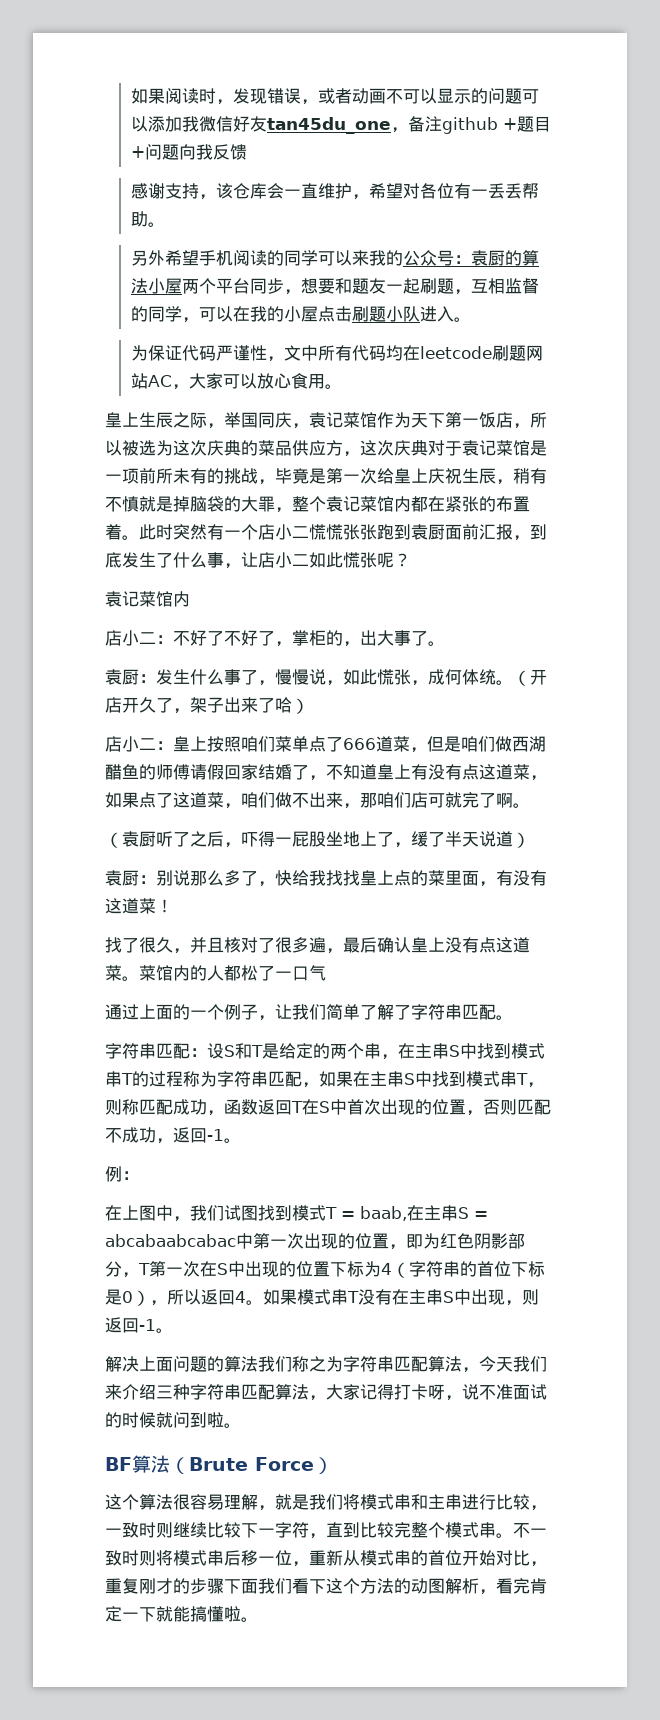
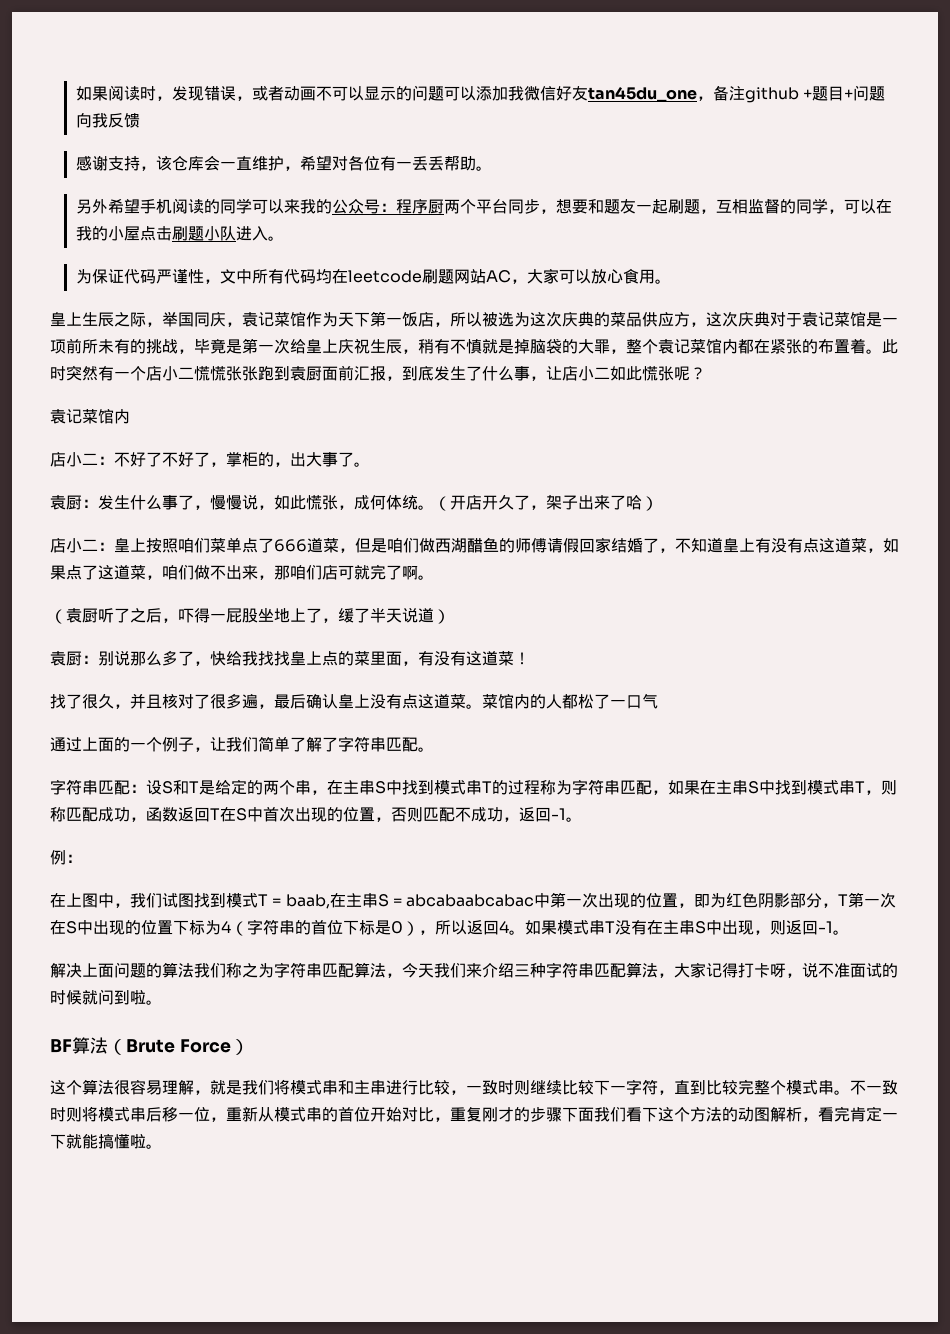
[470,250,539,266] [130,278,182,294] 袁厨的算法小屋 -> [395,199,444,214] 程序厨

